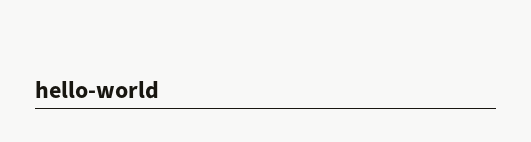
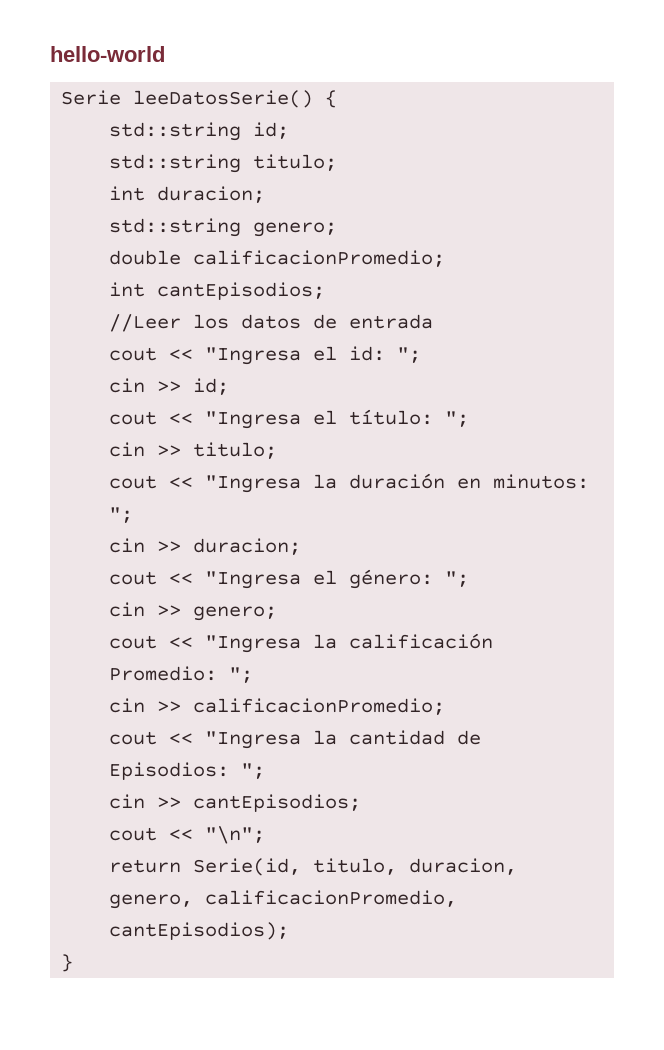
(159, 90) none -> [60,90,337,108] [108,122,289,141] [108,154,337,173] [108,186,265,203] [108,218,337,237] [108,250,445,267] [108,282,325,300] [108,314,433,332] [108,346,421,365] [108,378,229,395] [108,409,469,429] [108,442,277,459] [108,473,589,493] [108,507,133,523] [108,538,301,555] [108,569,469,589] [108,602,277,621] [108,633,493,653] [108,666,253,683] [108,698,445,715] [108,730,481,749] [108,762,265,780] [108,794,361,812] [108,826,265,844] [108,858,517,876] [108,890,457,909] [108,922,289,940] [60,954,73,972] // Serie leeDatosSerie() { // std::string id; // std::string titulo; // int duracion; // std::string genero; // double calificacionPromedio; // int cantEpisodios; // //Leer los datos de entrada // cout << "Ingresa el id: "; // cin >> id; // cout << "Ingresa el título: "; // cin >> titulo; // cout << "Ingresa la duración en minutos: "; // cin >> duracion; // cout << "Ingresa el género: "; // cin >> genero; // cout << "Ingresa la calificación Promedio: "; // cin >> calificacionPromedio; // cout << "Ingresa la cantidad de Episodios: "; // cin >> cantEpisodios; // cout << "\n"; // return Serie(id, titulo, duracion, genero, calificacionPromedio, cantEpisodios); // }

